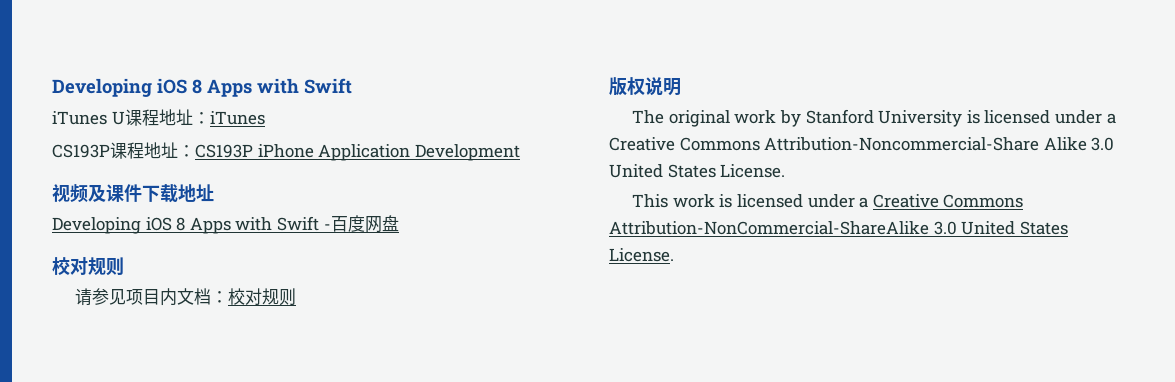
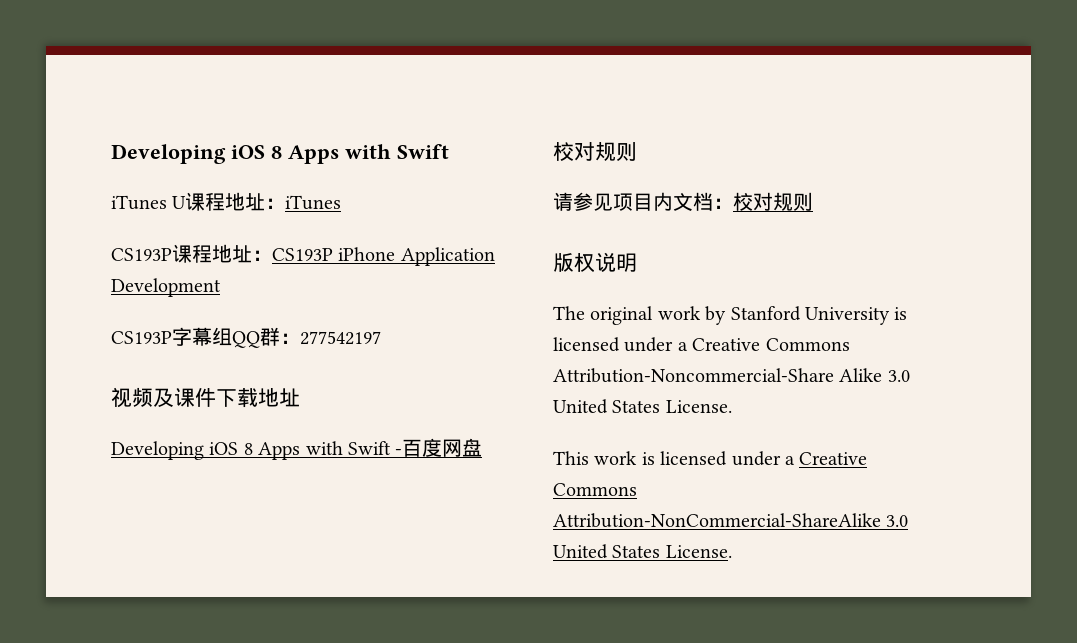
(520, 152) none -> [111,327,381,348] // CS193P字幕组QQ群：277542197

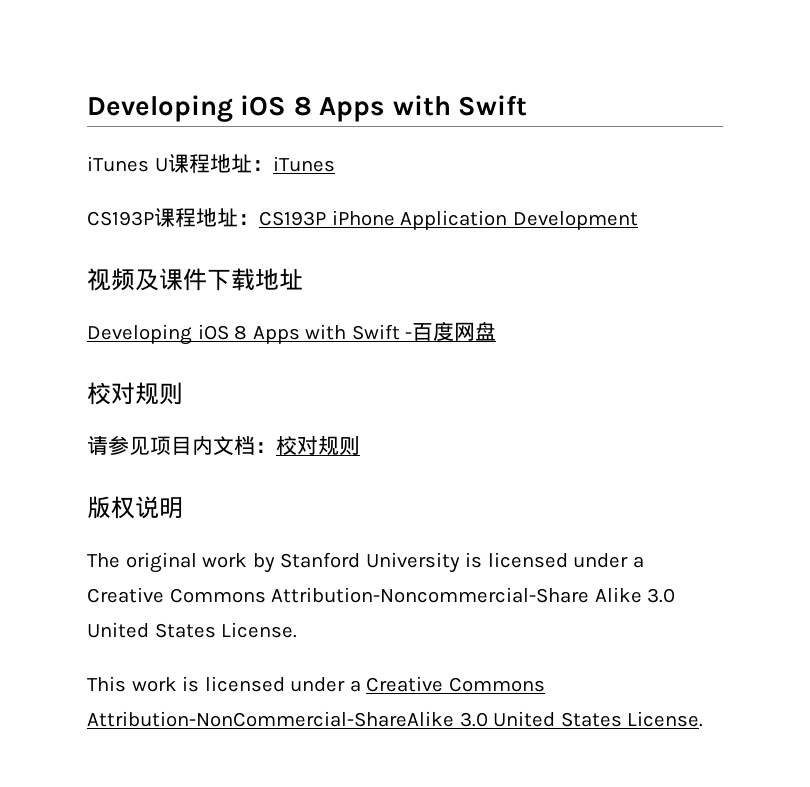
[111,327,381,348] // CS193P字幕组QQ群：277542197 -> (638, 220) none

